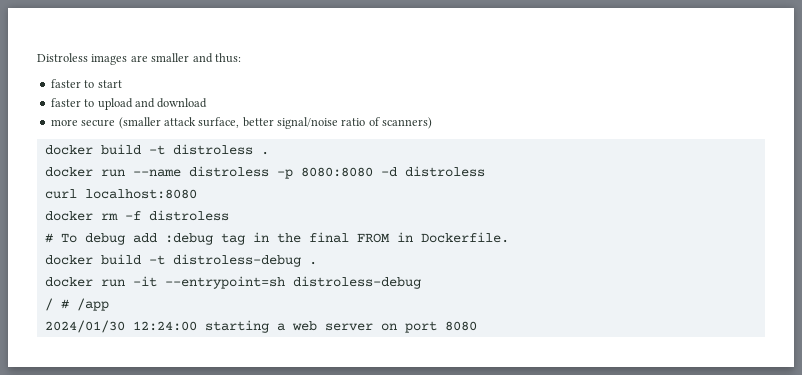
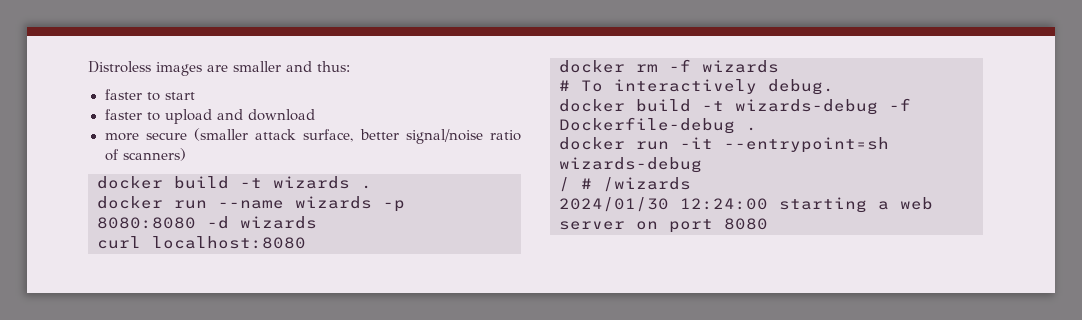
[172,144,253,155] distroless -> [273,176,350,189] wizards
[188,166,269,177] distroless -> [295,196,372,209] wizards
[404,166,485,177] distroless -> [240,216,317,229] wizards
[148,210,229,221] distroless -> [702,60,779,73] wizards
[84,232,509,245] [44,254,301,267] debug add :debug tag in the final FROM in Dockerfile. // docker build -t distroless-debug -> [614,79,834,95] [559,98,911,115] [559,117,735,134] interactively debug. // docker build -t wizards-debug -f Dockerfile-debug
[292,276,421,289] distroless-debug -> [559,157,702,173] wizards-debug
[76,298,109,311] /app -> [603,177,691,192] /wizards

